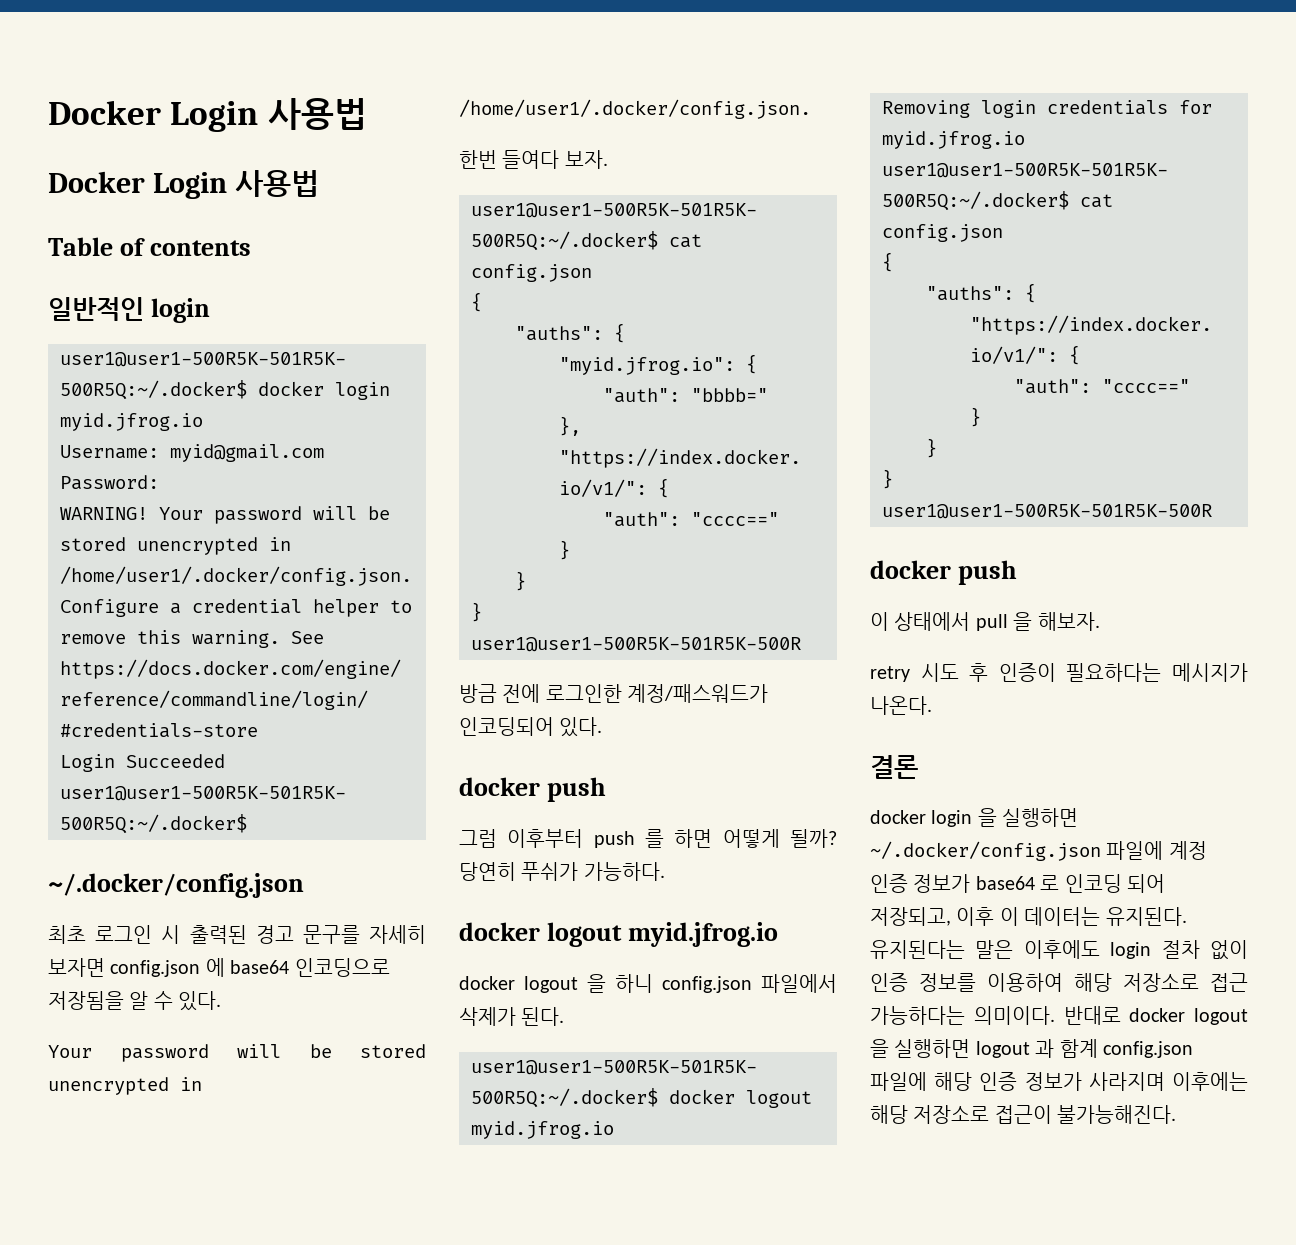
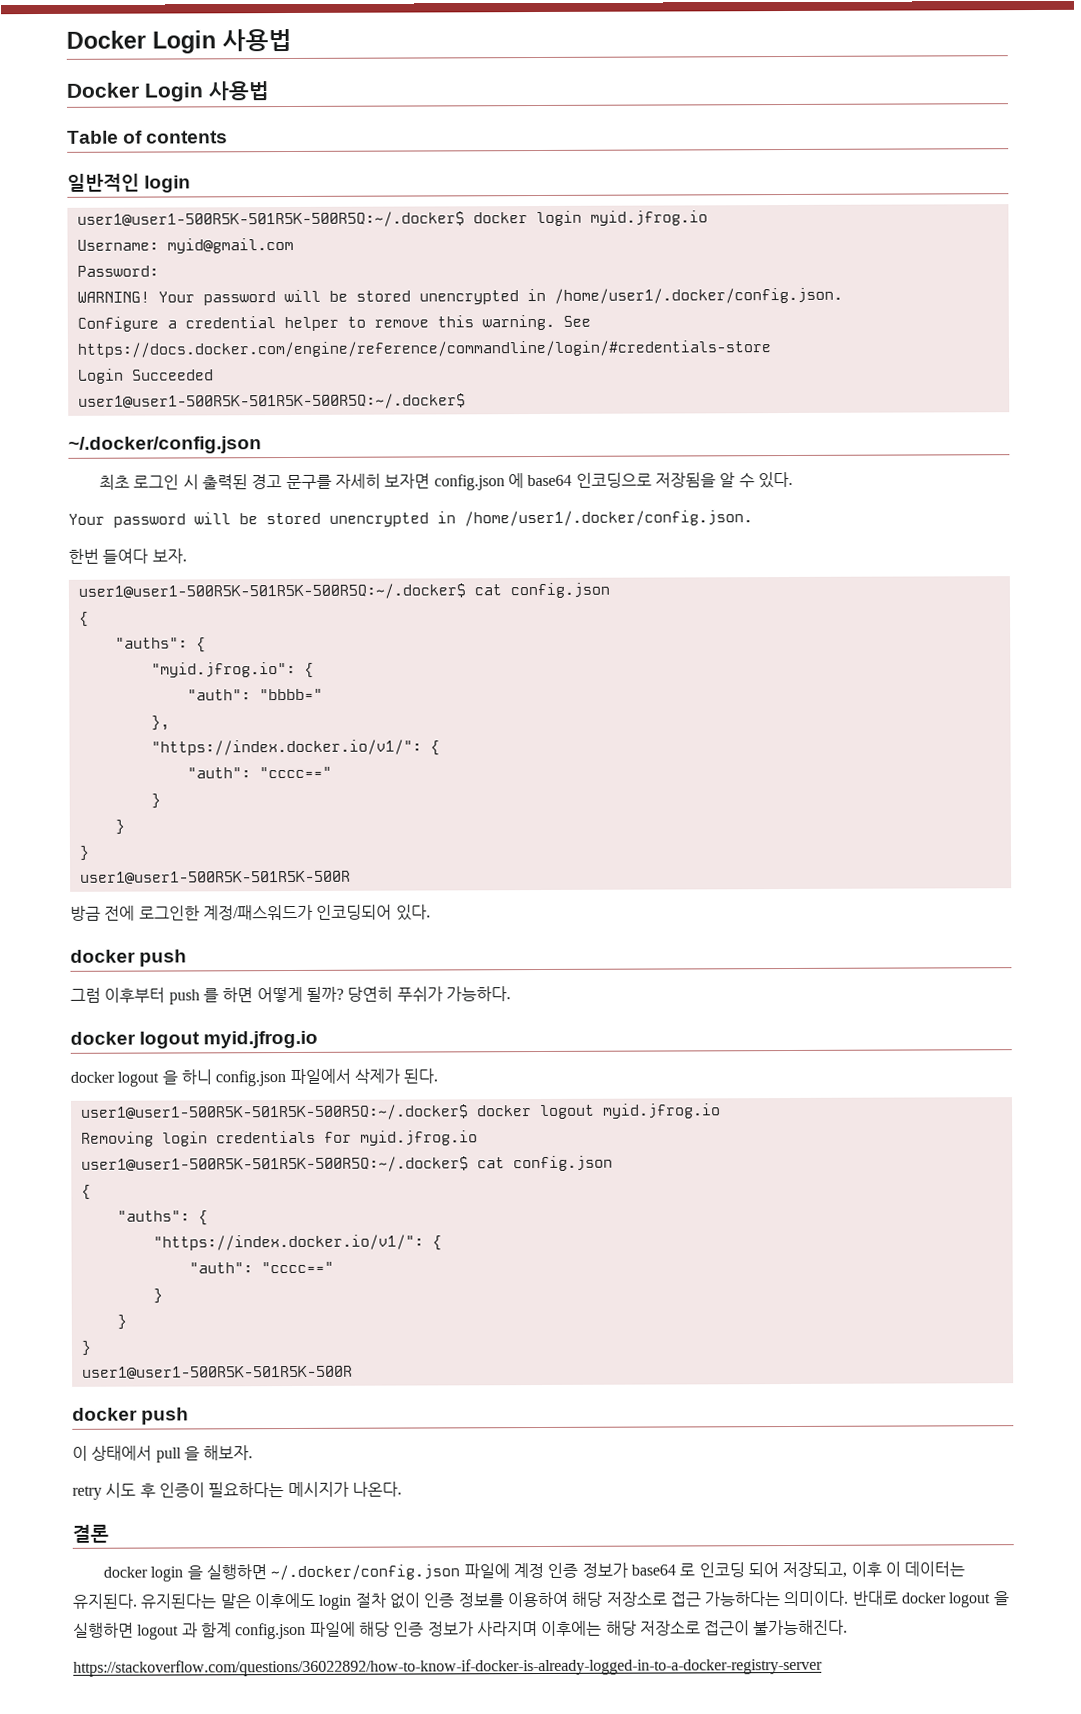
(1177, 1114) none -> [73,1657,823,1677] // https://stackoverflow.com/questions/36022892/how-to-know-if-docker-is-already-logged-in-to-a-docker-registry-server

